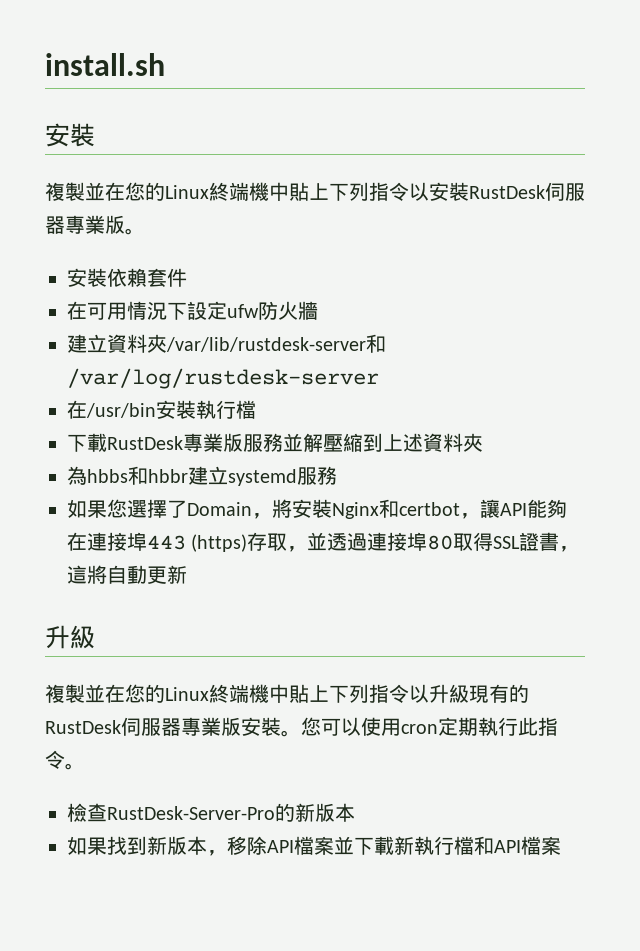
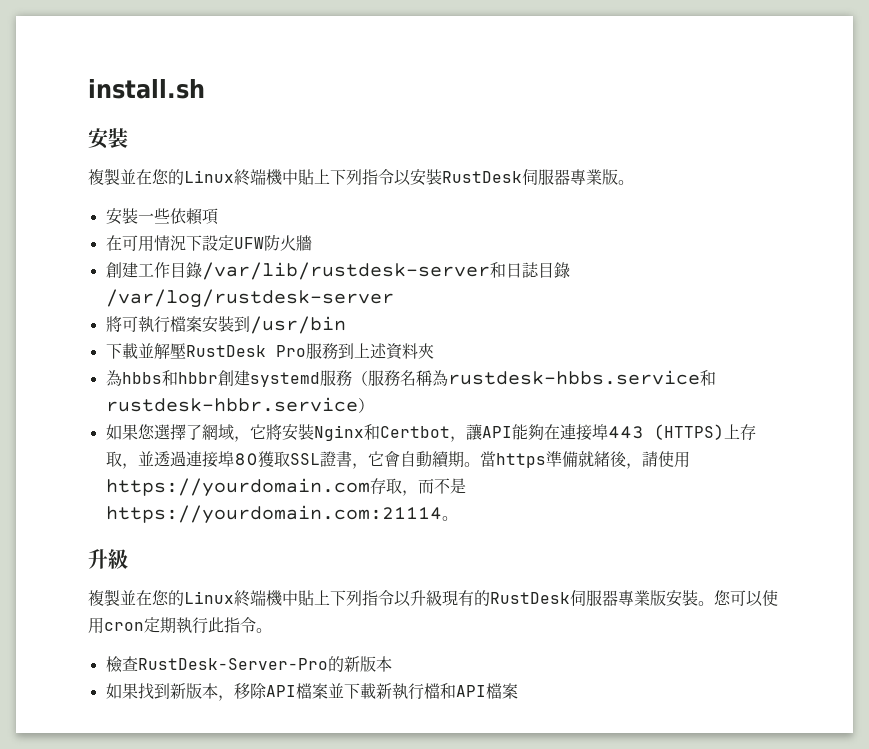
[107,268,187,287] 依賴套件 -> [137,208,218,225] 一些依賴項
[227,304,259,318] ufw -> [233,237,264,249] UFW
[67,334,386,353] 建立資料夾/var/lib/rustdesk-server和 -> [105,262,570,280] 創建工作目錄/var/lib/rustdesk-server和日誌目錄
[67,400,256,419] [67,433,363,452] 在/usr/bin安裝執行檔 // 下載RustDesk專業版服務並解壓縮 -> [105,316,346,334] [105,343,338,359] 將可執行檔案安裝到/usr/bin // 下載並解壓RustDesk Pro服務
[188,466,228,485] 建立 -> [217,370,250,386] 創建
(337, 475) none -> [351,370,716,387] [105,397,374,413] （服務名稱為rustdesk-hbbs.service和rustdesk-hbbr.service）
[187,502,272,519] Domain， -> [201,424,266,442] 網域，它
[399,502,460,516] certbot -> [379,426,450,438] Certbot
[191,534,248,552] (https) -> [653,424,740,440] (HTTPS)上
[453,532,494,551] 取得 -> [257,451,290,467] 獲取
[67,565,187,584] 這將自動更新 -> [367,451,690,469] [105,478,466,497] [105,505,458,524] 它會自動續期。當https準備就緒後，請使用https://yourdomain.com存取，而不是https://yourdomain.com:21114。

